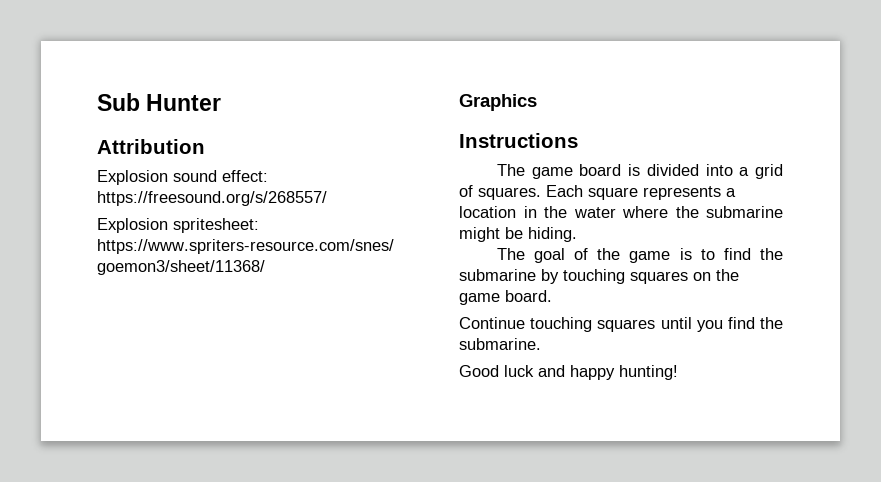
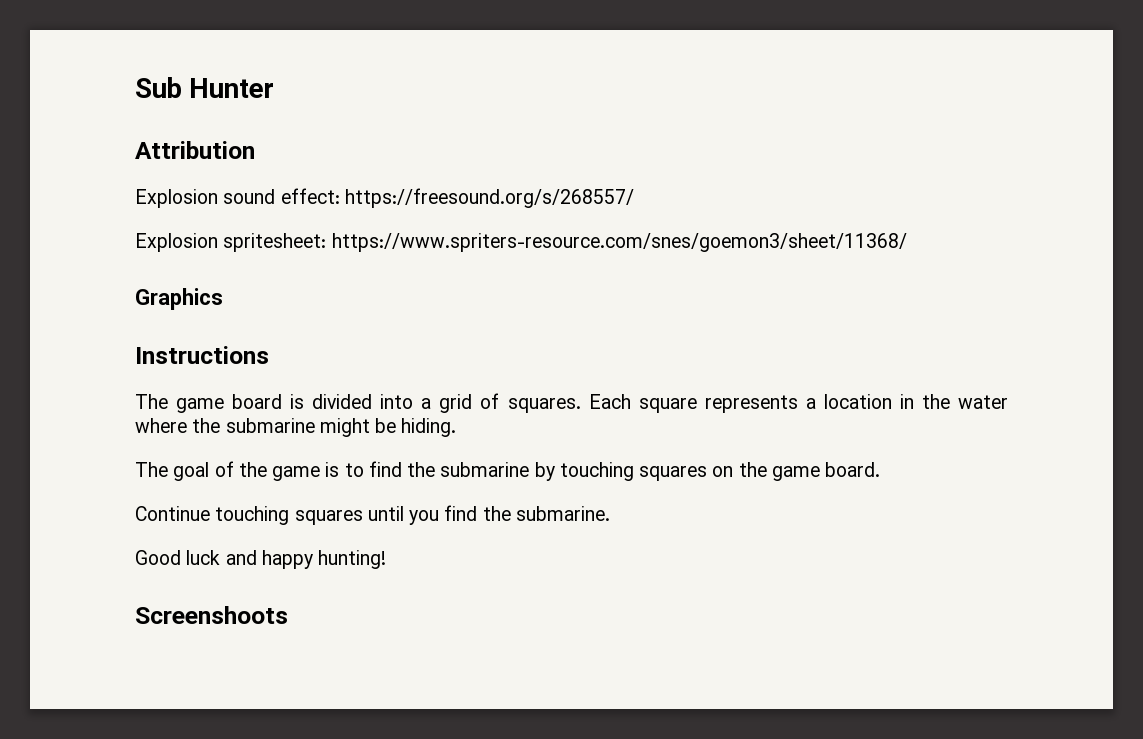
(678, 372) none -> [135,606,288,624] // Screenshoots

